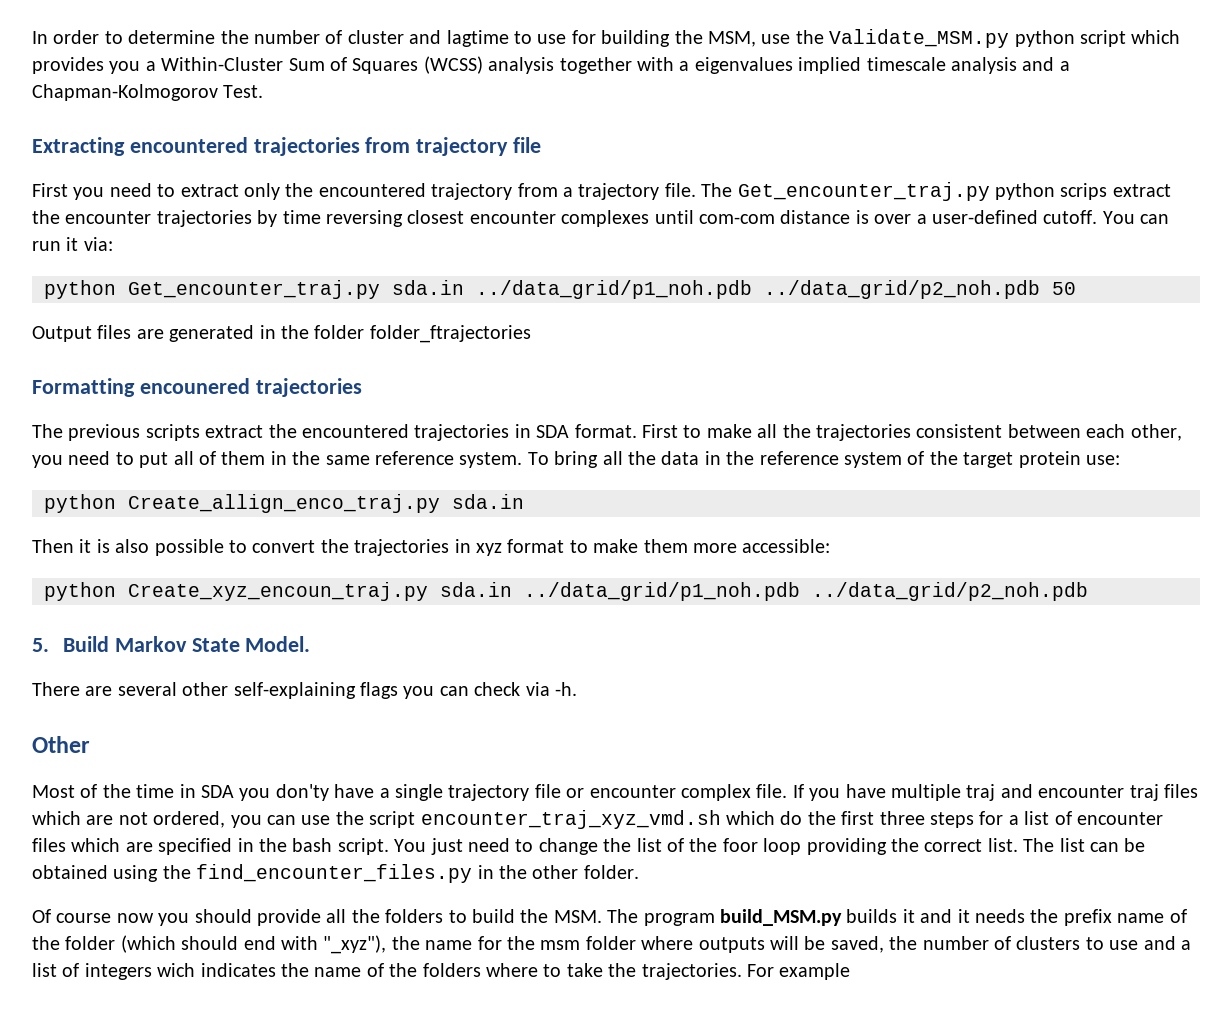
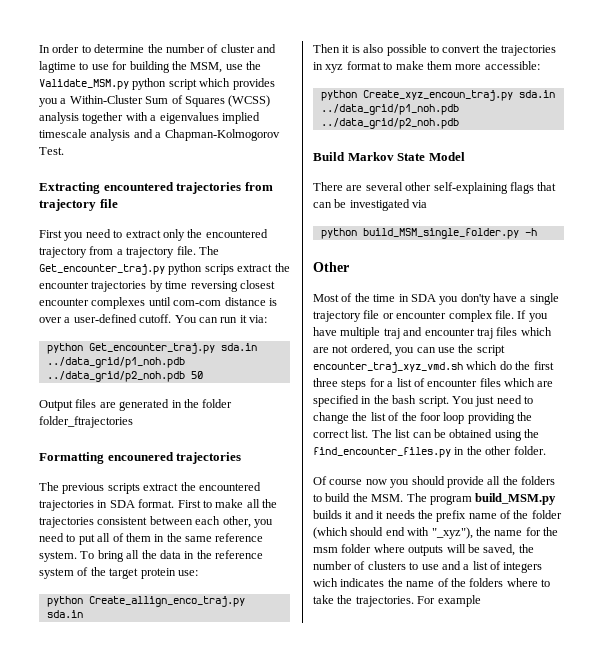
[32,638,49,652] 5. -> (459, 123) none
[245,636,311,652] Model. -> [428,152,465,161] Model
[403,682,577,699] you can check via -h. -> [537,182,557,191] [313,199,428,211] [320,228,537,239] that can be investigated via // python build_MSM_single_folder.py -h

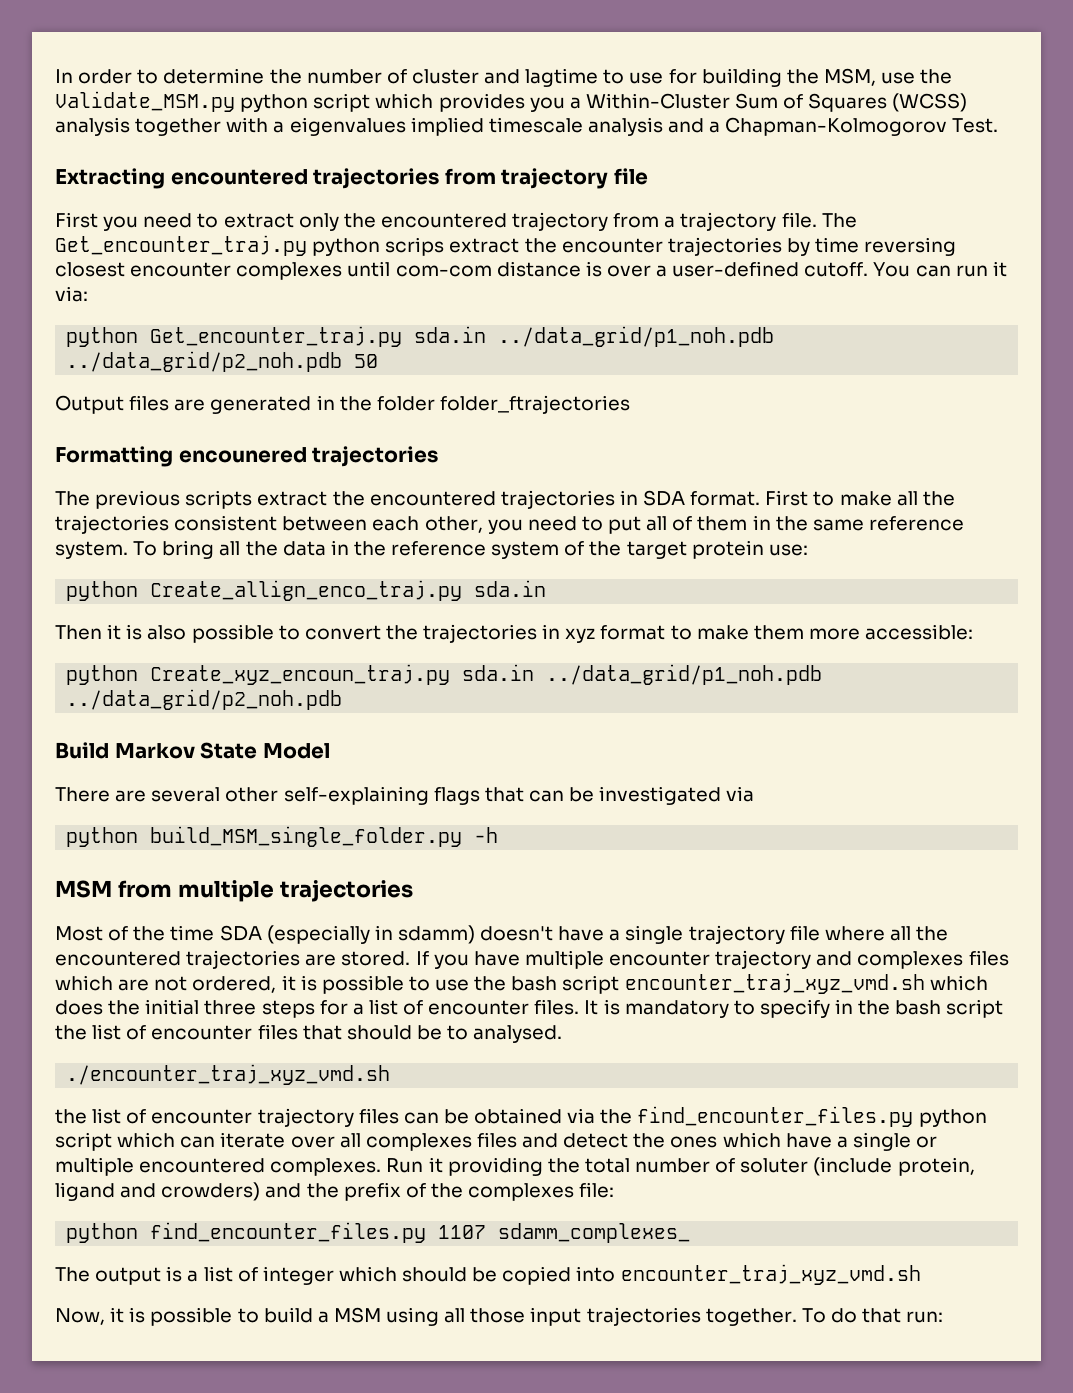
[313,262,349,272] Other -> [55,880,413,902] MSM from multiple trajectories
[398,293,491,305] in SDA you don'ty -> [219,925,554,944] SDA (especially in sdamm) doesn't
[382,310,548,322] [313,327,493,339] or encounter complex file. If you have multiple traj and encounter traj -> [824,926,949,941] [55,950,964,969] where all the encountered trajectories are stored. If you have multiple encounter trajectory and complexes
[395,344,474,356] you can use the -> [281,975,558,994] it is possible to use the bash
[499,361,554,370] do the first -> [55,999,200,1015] does the initial
[479,378,554,387] [313,395,533,407] [313,412,532,424] [313,429,411,438] files which are specified in the bash script. You just need to change the list of the foor loop providing the correct list. The list -> [534,999,1004,1018] [55,1024,563,1043] [66,1064,391,1085] [55,1108,399,1127] files. It is mandatory to specify in the bash script the list of encounter files that should be to analysed. // ./encounter_traj_xyz_vmd.sh // the list of encounter trajectory files
[494,430,522,441] using -> [567,1108,596,1124] via
[454,446,546,455] [313,476,555,488] [313,493,557,505] [313,510,415,519] in the other folder. // Of course now you should provide all the folders to build the MSM. The program build_MSM.py builds it and it needs -> [918,1109,987,1127] [55,1132,938,1151] [55,1157,975,1176] [55,1182,302,1201] python script which can iterate over all complexes files and detect the ones which have a single or multiple encountered complexes. Run it providing the total number of soluter (include protein, ligand and crowders) and
[468,510,562,519] [313,527,558,539] [313,544,534,556] [313,561,543,573] [313,578,550,587] [313,595,481,607] name of the folder (which should end with "_xyz"), the name for the msm folder where outputs will be saved, the number of clusters to use and a list of integers wich indicates the name of the folders where to take the trajectories. For example -> [405,1182,615,1201] [66,1222,691,1243] [55,1264,921,1285] [55,1307,944,1326] of the complexes file: // python find_encounter_files.py 1107 sdamm_complexes_ // The output is a list of integer which should be copied into encounter_traj_xyz_vmd.sh // Now, it is possible to build a MSM using all those input trajectories together. To do that run:

